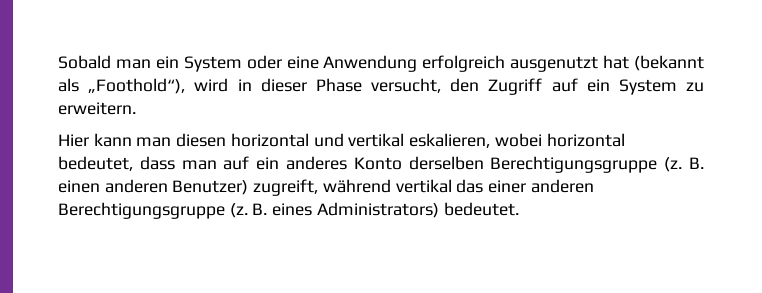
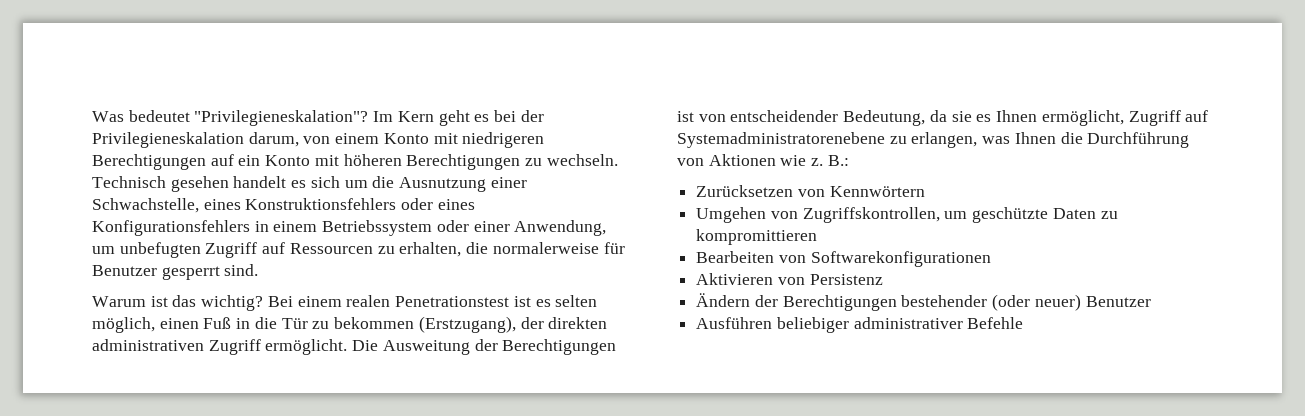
[58,55,704,72] [58,78,704,95] [58,102,136,115] [58,133,625,148] [58,156,704,173] [58,179,594,196] [58,202,519,219] Sobald man ein System oder eine Anwendung erfolgreich ausgenutzt hat (bekannt als „Foothold“), wird in dieser Phase versucht, den Zugriff auf ein System zu erweitern. // Hier kann man diesen horizontal und vertikal eskalieren, wobei horizontal bedeutet, dass man auf ein anderes Konto derselben Berechtigungsgruppe (z. B. einen anderen Benutzer) zugreift, während vertikal das einer anderen Berechtigungsgruppe (z. B. eines Administrators) bedeutet. -> [92,110,544,126] [92,132,545,148] [92,154,618,170] [92,176,527,192] [92,198,475,213] [92,220,607,236] [92,242,625,258] [92,264,259,280] [92,295,598,311] [92,316,608,333] [92,339,617,355] [677,110,1209,126] [677,132,1190,148] [677,154,849,166] [696,185,925,197] [696,207,1118,223] [696,229,818,245] [696,251,991,267] [696,273,883,285] [696,293,1151,311] [696,317,1024,333] Was bedeutet "Privilegieneskalation"? Im Kern geht es bei der Privilegieneskalation darum, von einem Konto mit niedrigeren Berechtigungen auf ein Konto mit höheren Berechtigungen zu wechseln. Technisch gesehen handelt es sich um die Ausnutzung einer Schwachstelle, eines Konstruktionsfehlers oder eines Konfigurationsfehlers in einem Betriebssystem oder einer Anwendung, um unbefugten Zugriff auf Ressourcen zu erhalten, die normalerweise für Benutzer gesperrt sind. // Warum ist das wichtig? Bei einem realen Penetrationstest ist es selten möglich, einen Fuß in die Tür zu bekommen (Erstzugang), der direkten administrativen Zugriff ermöglicht. Die Ausweitung der Berechtigungen ist von entscheidender Bedeutung, da sie es Ihnen ermöglicht, Zugriff auf Systemadministratorenebene zu erlangen, was Ihnen die Durchführung von Aktionen wie z. B.: // Zurücksetzen von Kennwörtern // Umgehen von Zugriffskontrollen, um geschützte Daten zu kompromittieren // Bearbeiten von Softwarekonfigurationen // Aktivieren von Persistenz // Ändern der Berechtigungen bestehender (oder neuer) Benutzer // Ausführen beliebiger administrativer Befehle

